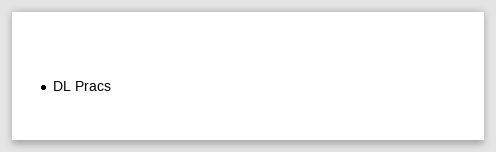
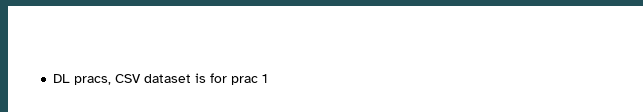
[75,81,112,91] Pracs -> [74,73,269,85] pracs, CSV dataset is for prac 1

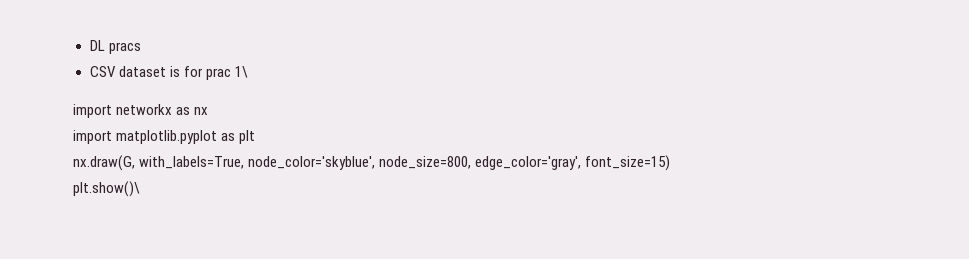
[74,76,112,85] pracs, -> [108,42,141,54] pracs //
[262,74,269,83] 1 -> [234,66,248,78] [73,104,209,118] [73,130,256,144] [73,155,671,171] [73,181,140,197] 1\ // import networkx as nx // import matplotlib.pyplot as plt // nx.draw(G, with_labels=True, node_color='skyblue', node_size=800, edge_color='gray', font_size=15) // plt.show()\

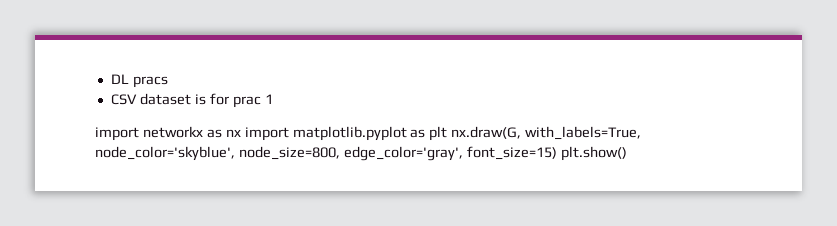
[234,66,248,78] 1\ -> [264,94,273,104] 1
(209, 111) // -> (241, 133) none
(256, 137) // -> (448, 133) none
[73,181,140,197] // plt.show()\ -> [560,146,627,161] plt.show()

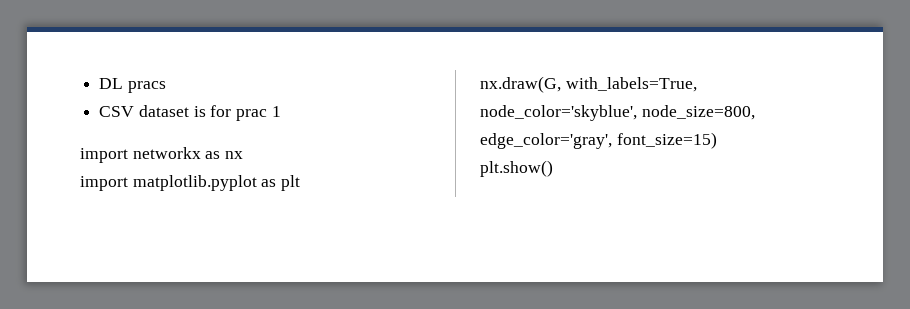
(241, 133) none -> (244, 155) //
(448, 133) none -> (301, 183) //
(557, 153) none -> (717, 140) //

